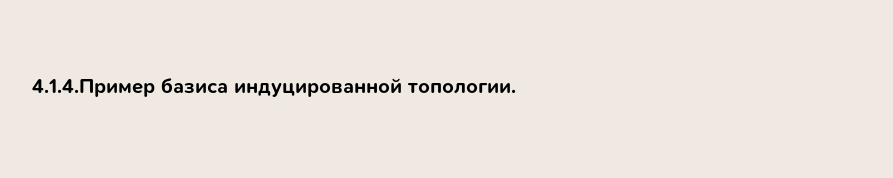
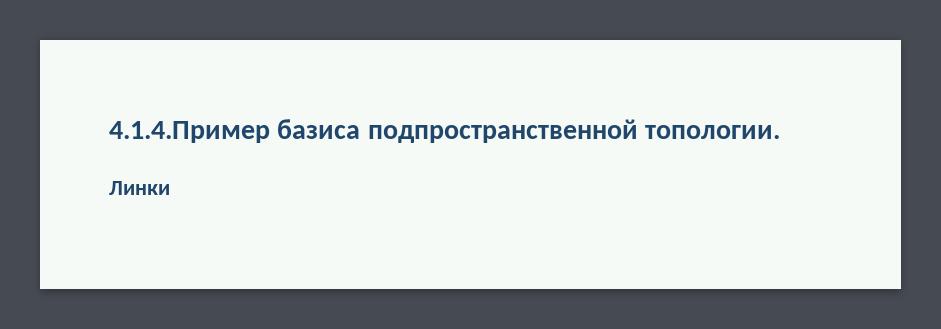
[234,78,402,97] индуцированной -> [367,119,638,143] подпространственной
(516, 88) none -> [109,181,170,195] // Линки

